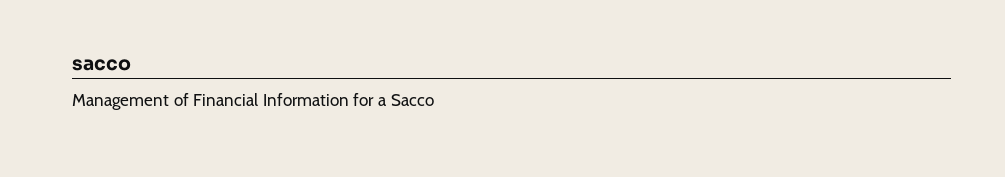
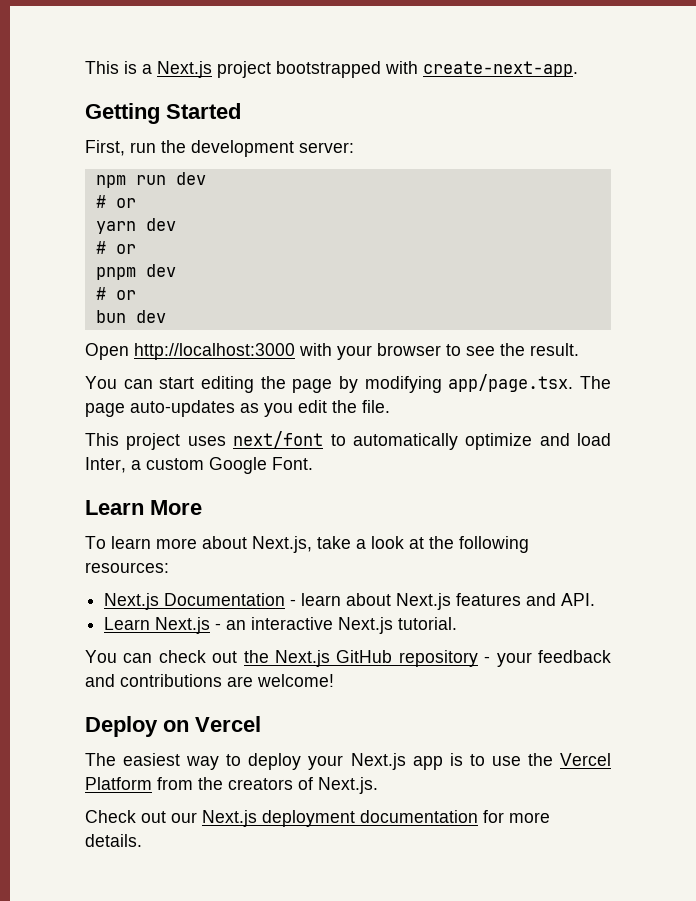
[72,59,131,71] [72,93,434,110] sacco // Management of Financial Information for a Sacco -> [85,61,578,78] [85,103,241,124] [85,140,354,157] [95,172,206,188] [95,195,136,208] [95,218,176,234] [95,241,136,254] [95,264,176,280] [95,287,136,300] [95,310,166,323] [85,343,579,360] [85,374,611,393] [85,400,390,417] [85,431,611,450] [85,457,313,474] [85,500,202,515] [85,536,529,553] [85,562,169,573] [104,593,596,610] [104,617,458,634] [85,650,611,667] [85,674,334,687] [85,716,261,737] [85,753,611,770] [85,777,378,794] [85,810,550,827] [85,834,142,847] This is a Next.js project bootstrapped with create-next-app. // Getting Started // First, run the development server: // npm run dev // # or // yarn dev // # or // pnpm dev // # or // bun dev // Open http://localhost:3000 with your browser to see the result. // You can start editing the page by modifying app/page.tsx. The page auto-updates as you edit the file. // This project uses next/font to automatically optimize and load Inter, a custom Google Font. // Learn More // To learn more about Next.js, take a look at the following resources: // Next.js Documentation - learn about Next.js features and API. // Learn Next.js - an interactive Next.js tutorial. // You can check out the Next.js GitHub repository - your feedback and contributions are welcome! // Deploy on Vercel // The easiest way to deploy your Next.js app is to use the Vercel Platform from the creators of Next.js. // Check out our Next.js deployment documentation for more details.

